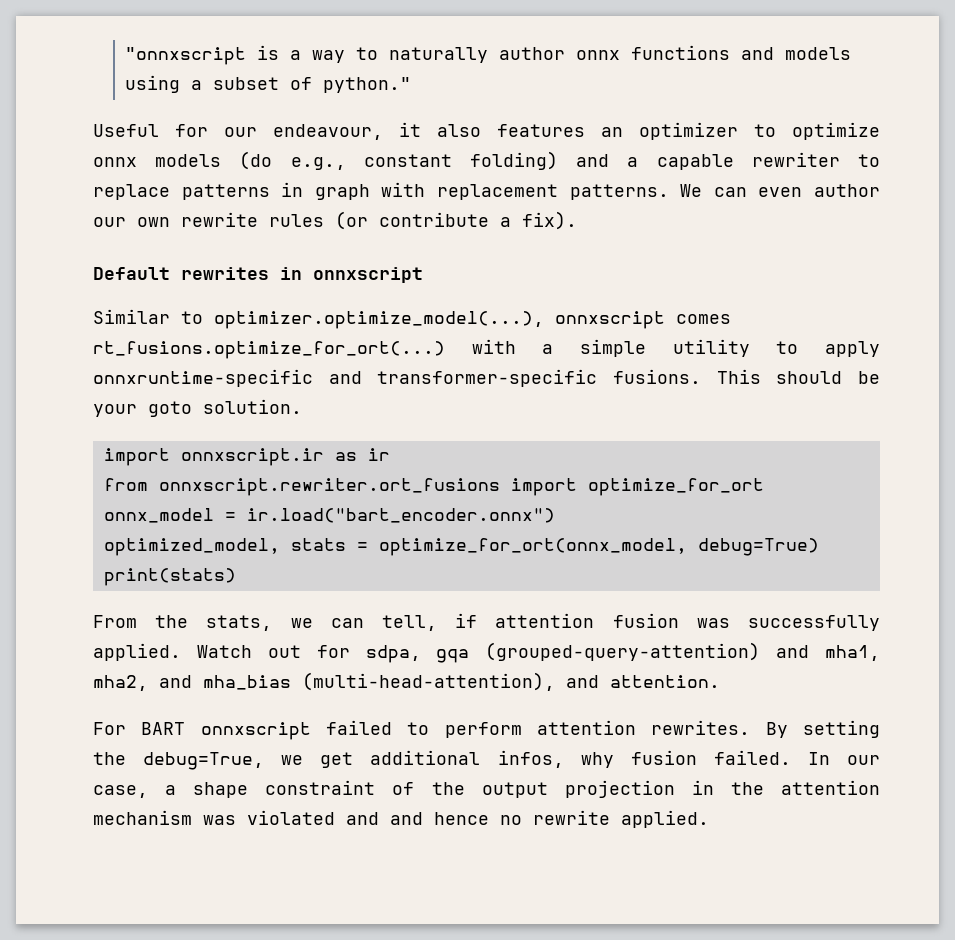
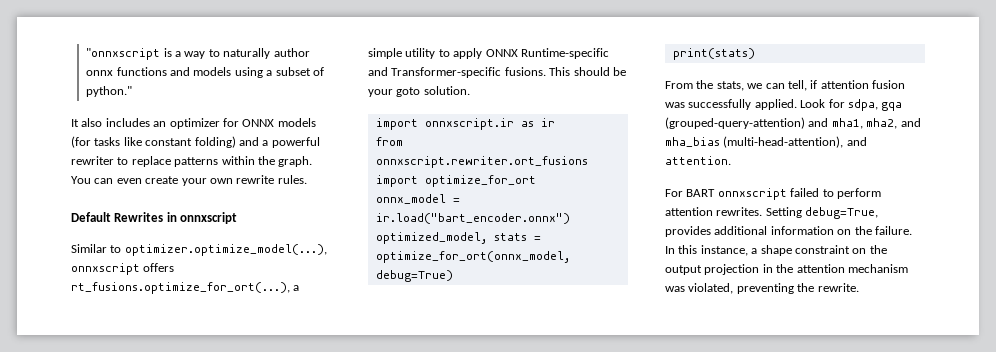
[93,122,880,140] [93,151,346,170] Useful for our endeavour, it also features an optimizer to optimize onnx models (do e.g., -> [71,118,316,129] [71,136,142,148] It also includes an optimizer for ONNX models (for tasks like
[656,154,734,170] capable -> [271,137,320,148] powerful
[281,182,881,200] [93,211,577,230] in graph with replacement patterns. We can even author our own rewrite rules (or contribute a fix). -> [221,156,313,167] [71,175,307,186] within the graph. You can even create your own rewrite rules.
[181,267,269,280] rewrites -> [114,212,164,222] Rewrites
[676,314,731,324] [93,339,516,359] comes rt_fusions.optimize_for_ort(...) with -> [143,263,175,272] [71,282,290,294] offers rt_fusions.optimize_for_ort(...),
[93,369,598,387] onnxruntime-specific and transformer-specific -> [485,48,609,59] [368,67,502,78] ONNX Runtime-specific and Transformer-specific
[196,645,301,658] Watch out -> [800,99,826,108] Look
[765,720,881,738] [93,750,881,770] [93,785,148,798] By setting the debug=True, we get additional infos, why fusion failed. In our case, -> [765,207,879,219] [665,226,912,237] [665,245,748,256] Setting debug=True, provides additional information on the failure. In this instance,
[392,782,415,795] of -> [852,248,867,254] on
[247,810,709,828] violated and and hence no rewrite applied. -> [688,283,859,294] violated, preventing the rewrite.

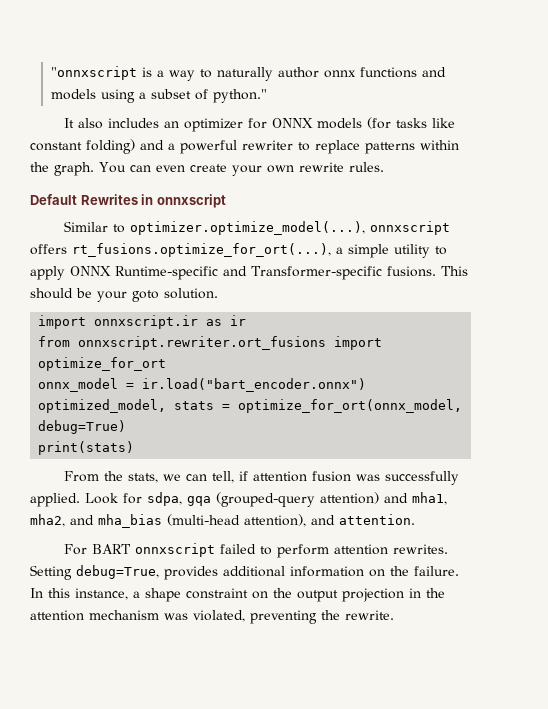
[665,117,805,129] (grouped-query-attention) -> [216,492,379,507] (grouped-query attention)
[723,136,844,148] (multi-head-attention), -> [167,514,306,527] (multi-head attention),

